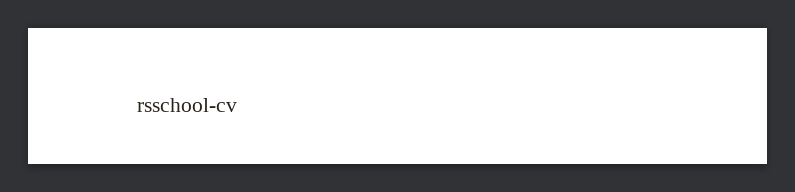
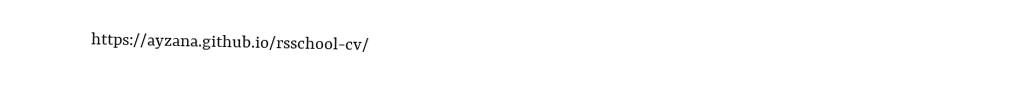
[137,98,237,112] rsschool-cv -> [90,32,370,54] https://ayzana.github.io/rsschool-cv/

